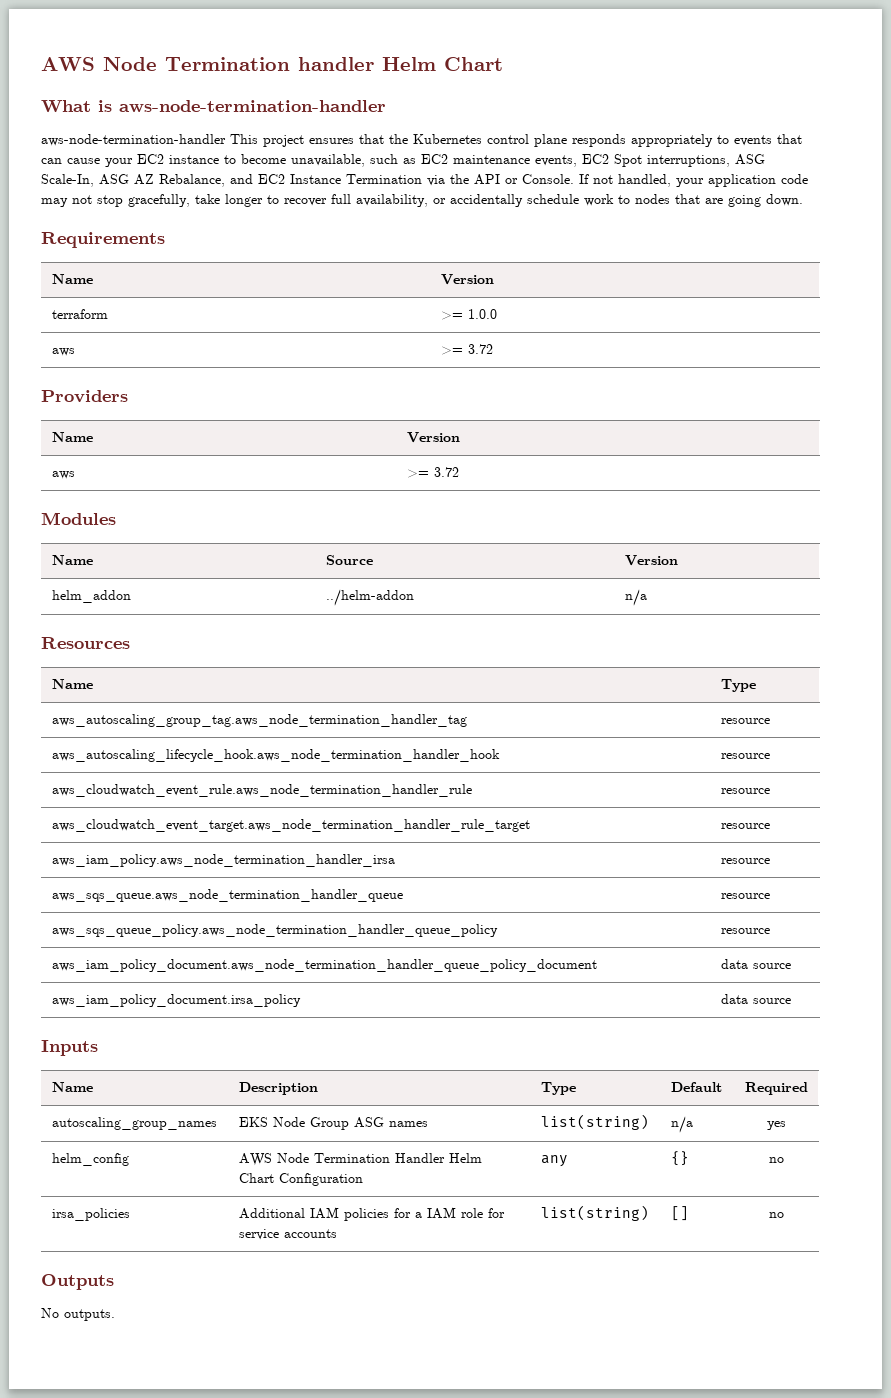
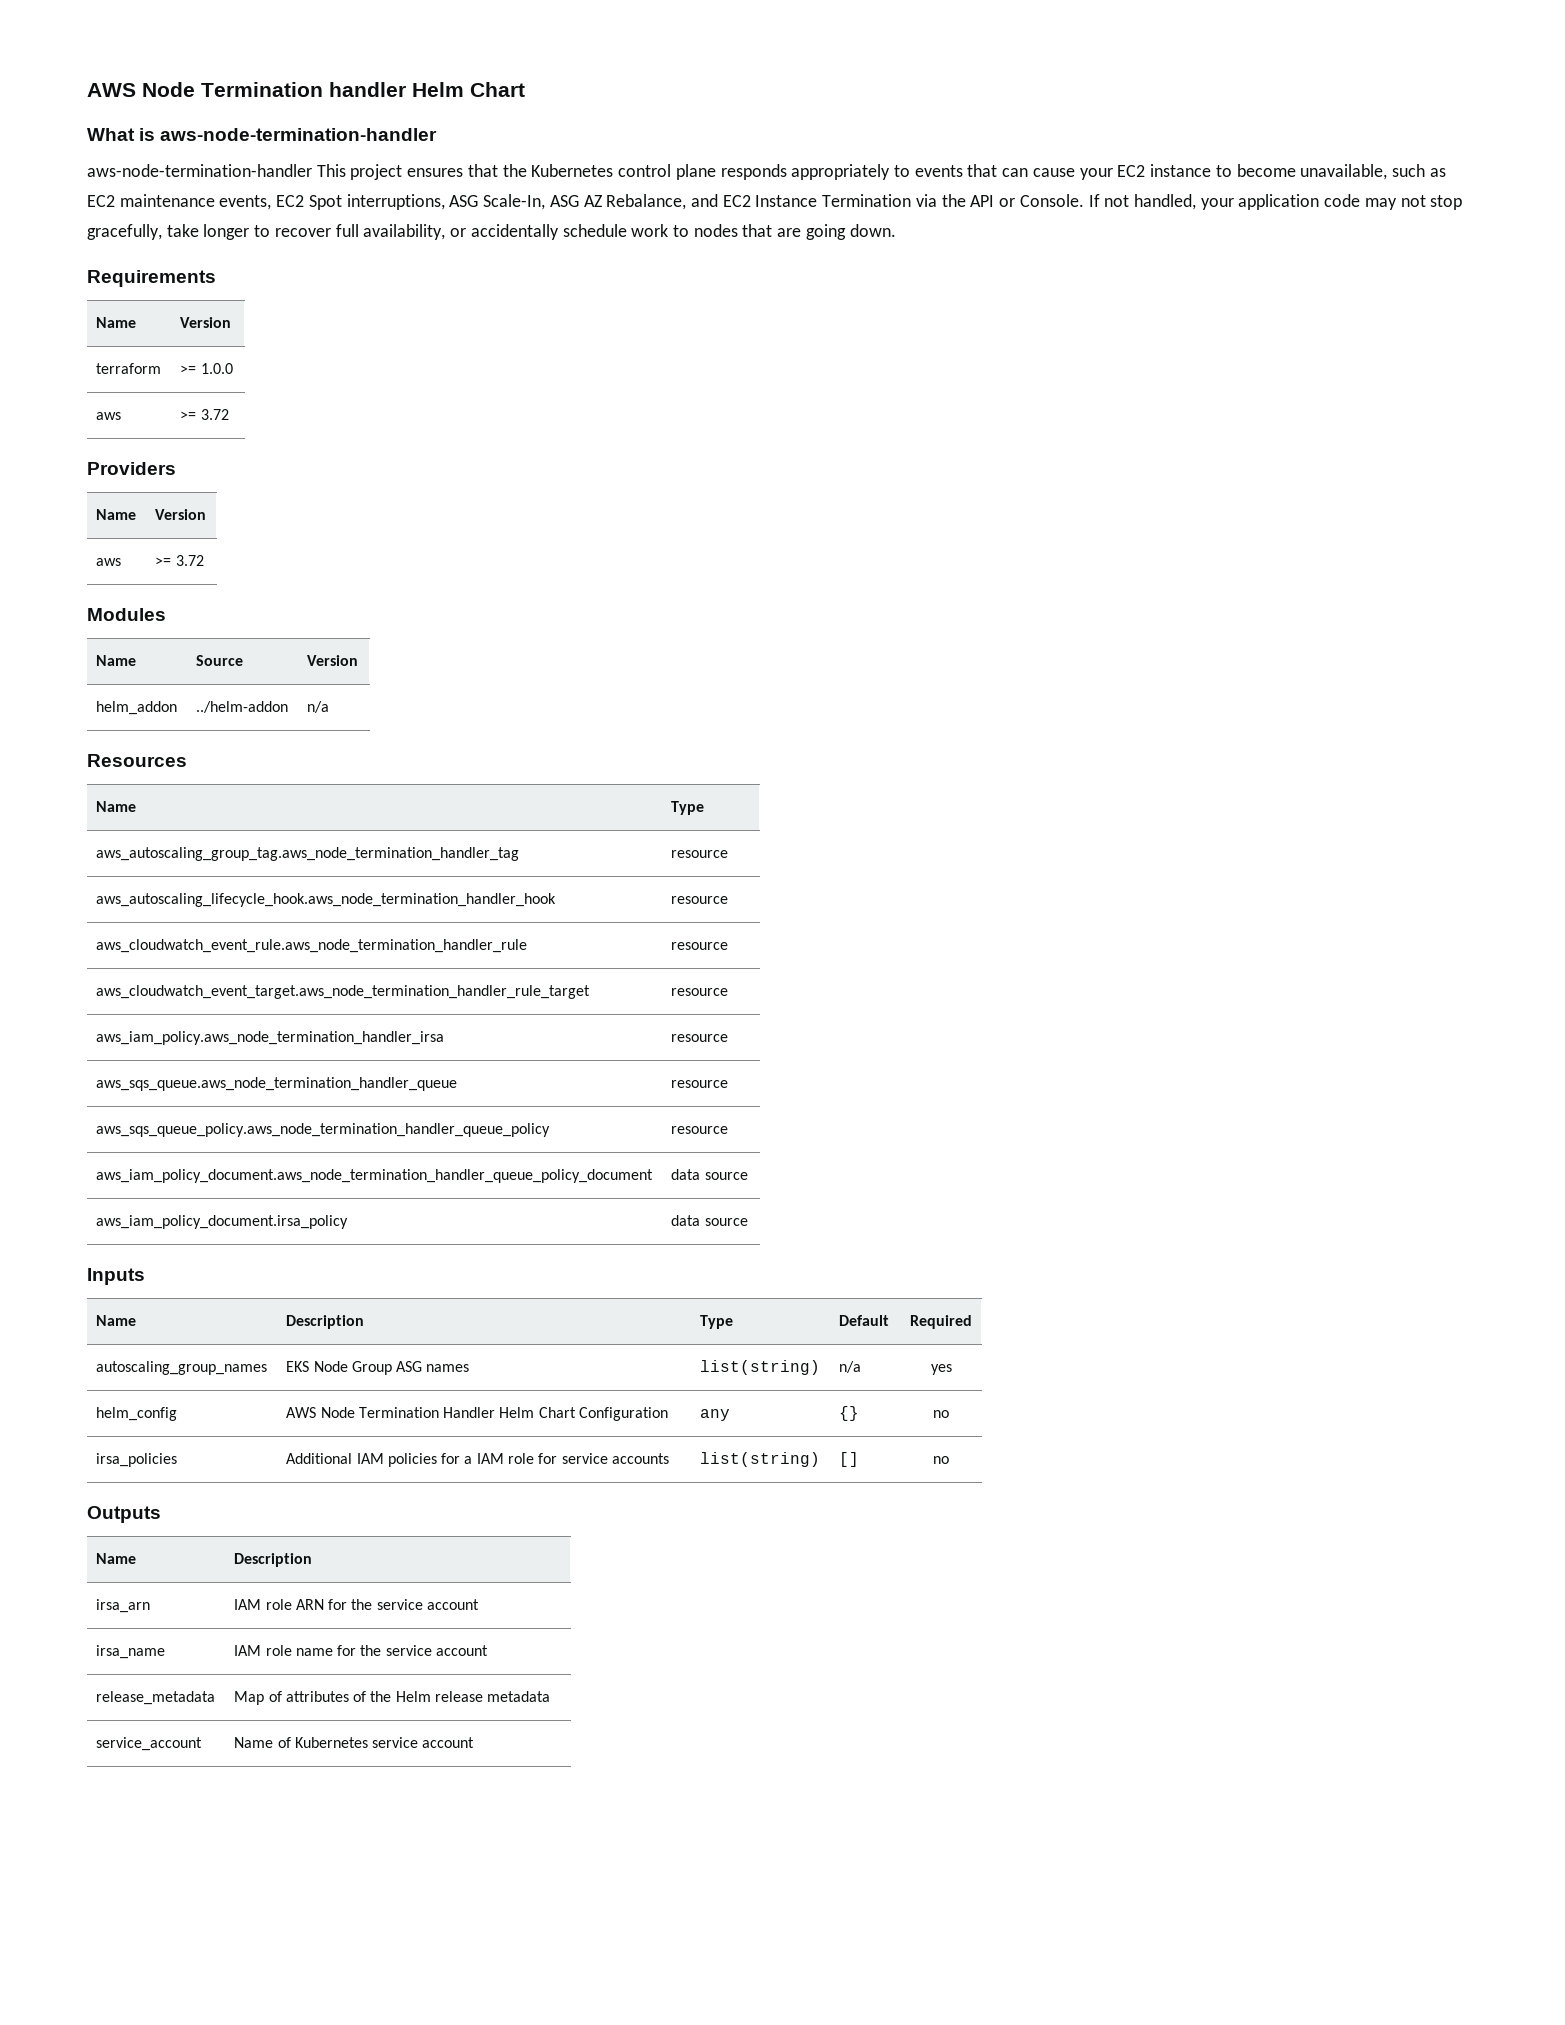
[41,1308,115,1321] // No outputs. -> [96,1553,137,1564] [234,1553,313,1567] [96,1599,151,1613] [234,1599,480,1610] [96,1645,166,1659] [234,1645,489,1656] [96,1691,216,1705] [234,1691,551,1705] [96,1737,203,1751] [234,1737,475,1748] // Name | Description // irsa_arn | IAM role ARN for the service account // irsa_name | IAM role name for the service account // release_metadata | Map of attributes of the Helm release metadata // service_account | Name of Kubernetes service account

